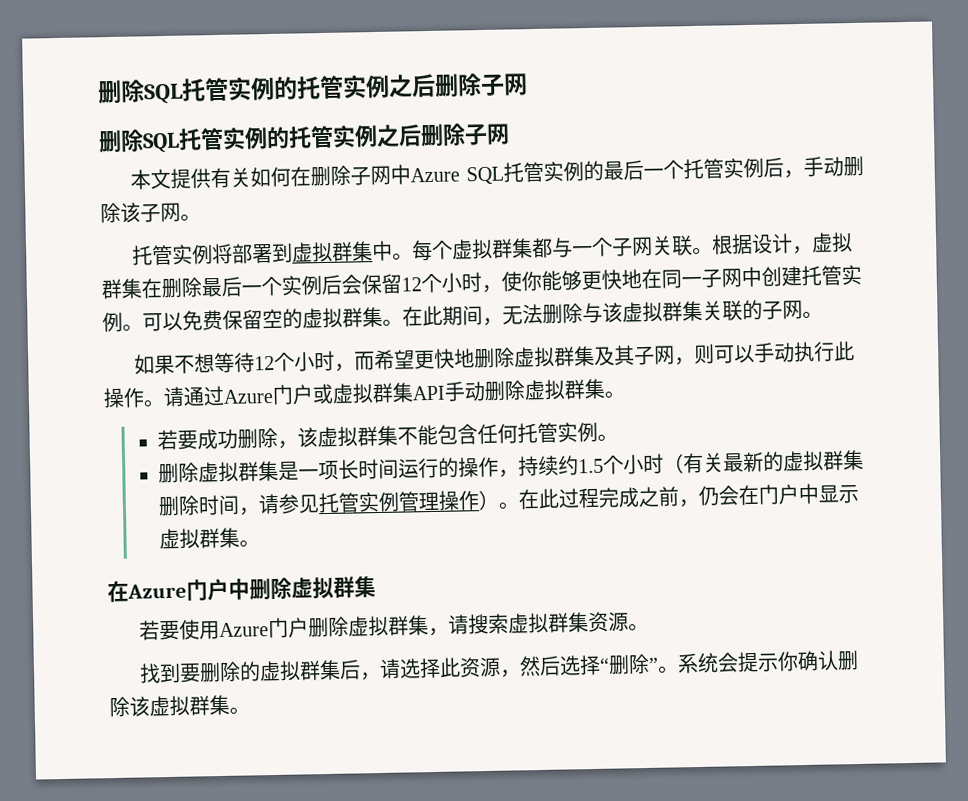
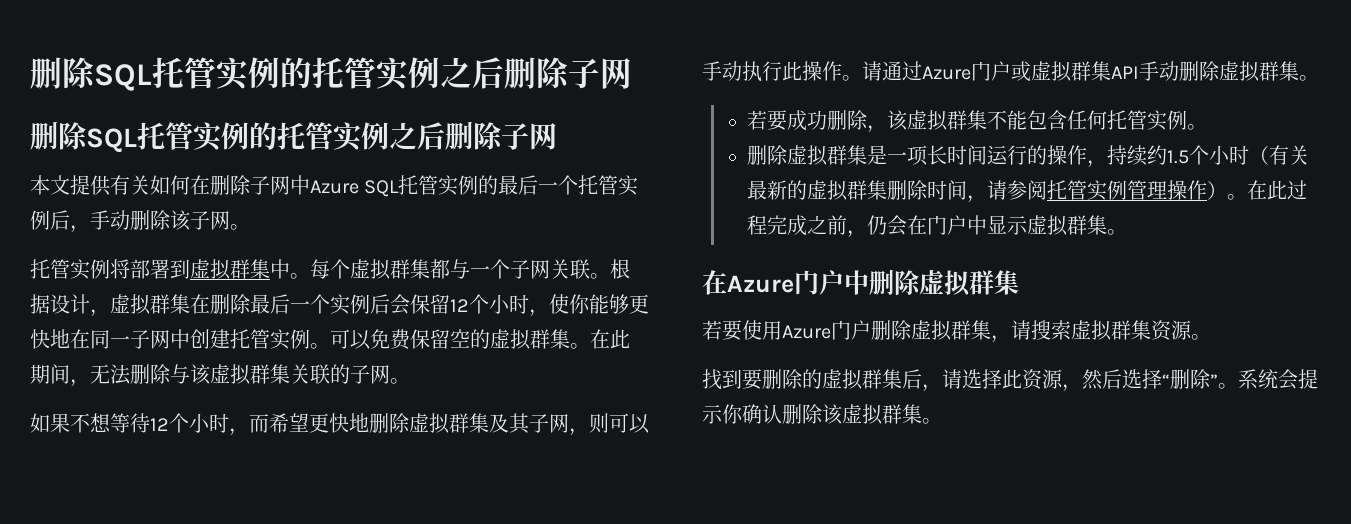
[297,494,320,514] 见 -> [1026,180,1047,200] 阅

